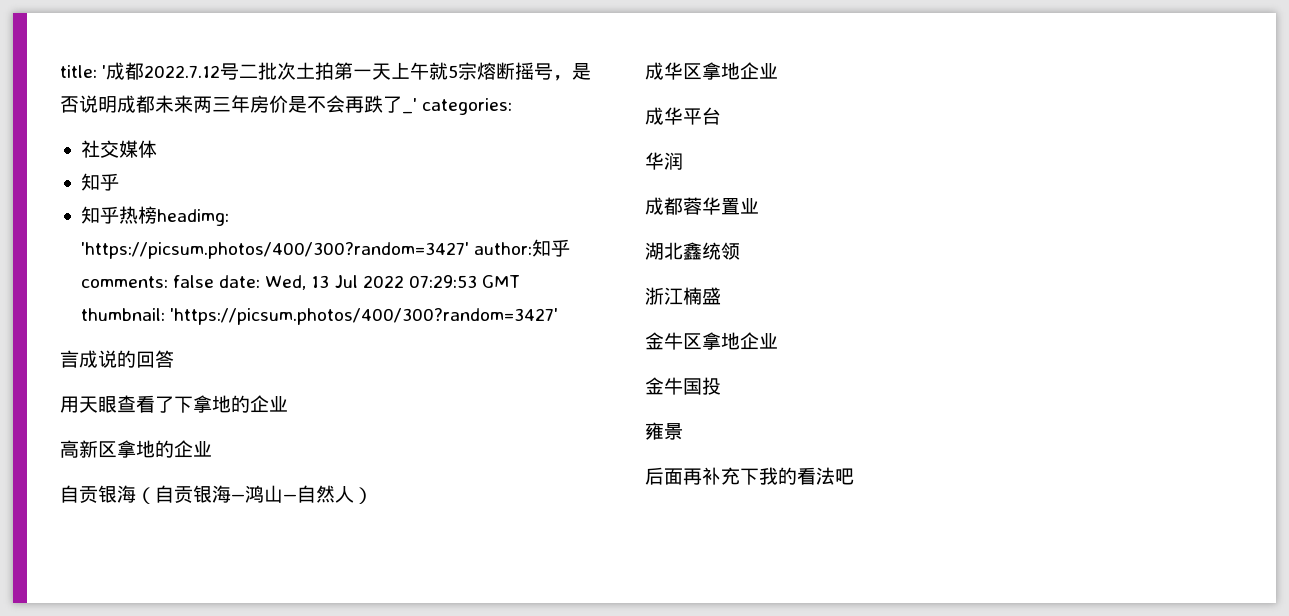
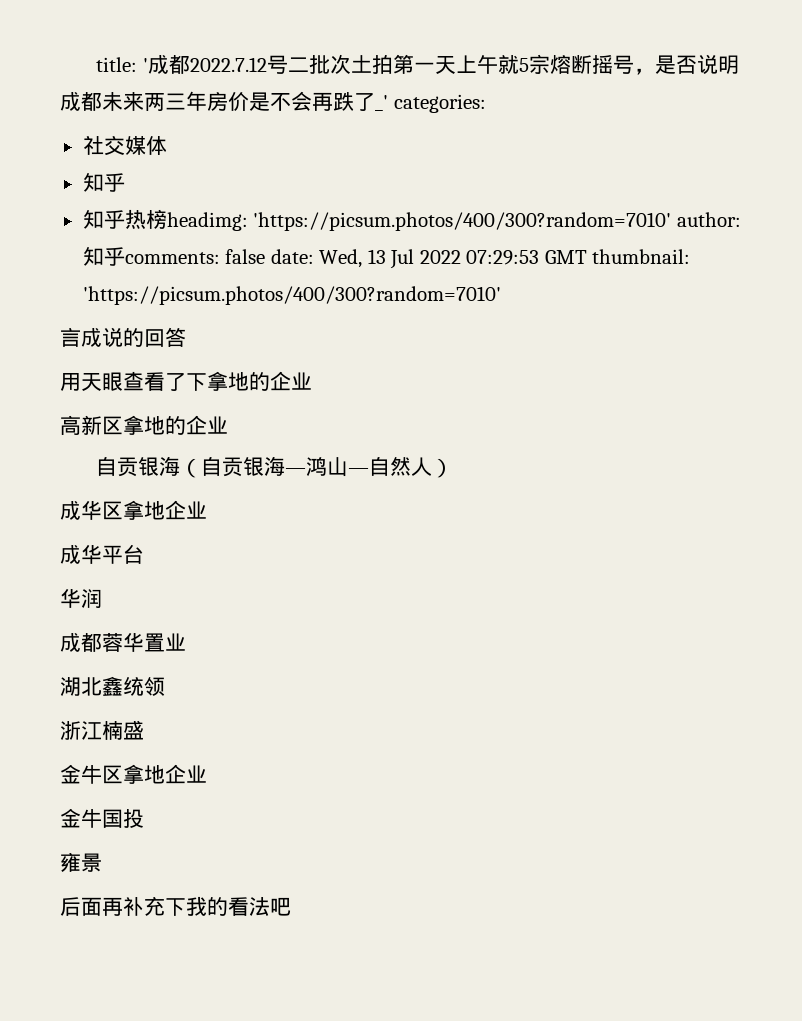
[80,242,469,259] 'https://picsum.photos/400/300?random=3427' -> [253,212,672,231] 'https://picsum.photos/400/300?random=7010'
[170,308,559,325] 'https://picsum.photos/400/300?random=3427' -> [82,286,501,305] 'https://picsum.photos/400/300?random=7010'

